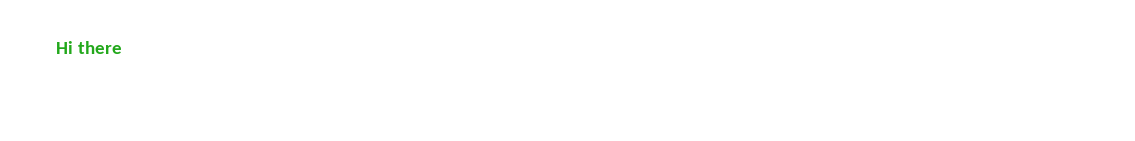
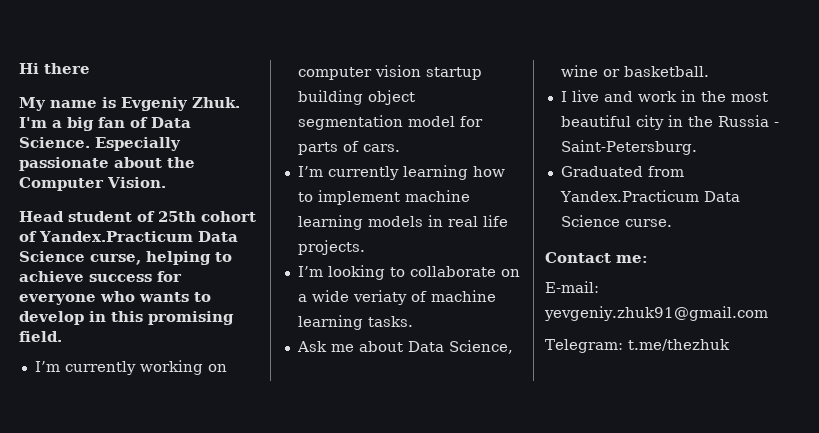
(122, 47) none -> [19,97,240,111] [19,117,191,131] [19,137,181,151] [19,157,195,171] [19,177,166,191] [19,211,256,222] [19,231,238,242] [19,251,232,265] [19,271,182,282] [19,291,211,305] [19,311,234,325] [19,331,62,342] [34,360,227,375] [297,65,482,80] [297,90,415,105] [297,115,483,130] [297,141,400,155] [297,165,505,180] [297,190,470,205] [297,215,508,230] [297,240,365,255] [297,265,520,280] [297,290,496,305] [297,315,413,330] [296,340,513,354] [560,65,709,77] [560,90,768,102] [560,115,779,130] [560,140,697,155] [560,166,684,177] [559,190,740,202] [560,215,672,227] [545,252,648,263] [545,281,599,293] [544,306,768,321] [545,339,730,353] // My name is Evgeniy Zhuk. I'm a big fan of Data Science. Especially passionate about the Computer Vision. // Head student of 25th cohort of Yandex.Practicum Data Science curse, helping to achieve success for everyone who wants to develop in this promising field. // I’m currently working on computer vision startup building object segmentation model for parts of cars. // I’m currently learning how to implement machine learning models in real life projects. // I’m looking to collaborate on a wide veriaty of machine learning tasks. // Ask me about Data Science, wine or basketball. // I live and work in the most beautiful city in the Russia - Saint-Petersburg. // Graduated from Yandex.Practicum Data Science curse. // Contact me: // E-mail: yevgeniy.zhuk91@gmail.com // Telegram: t.me/thezhuk

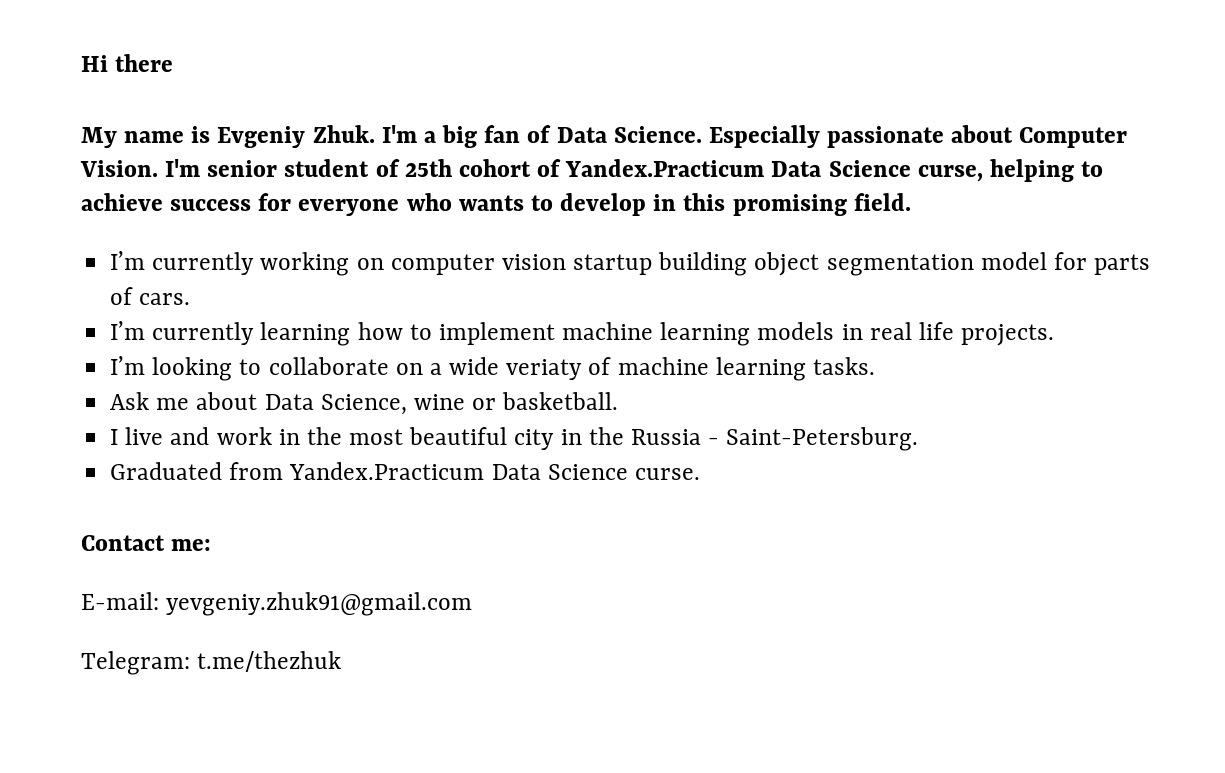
[167,157,195,168] the -> (1014, 134) none
[19,211,64,222] // Head -> [165,159,278,177] I'm senior

